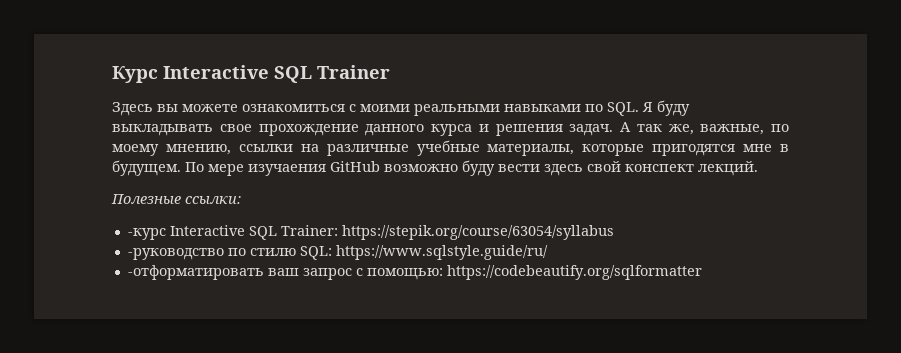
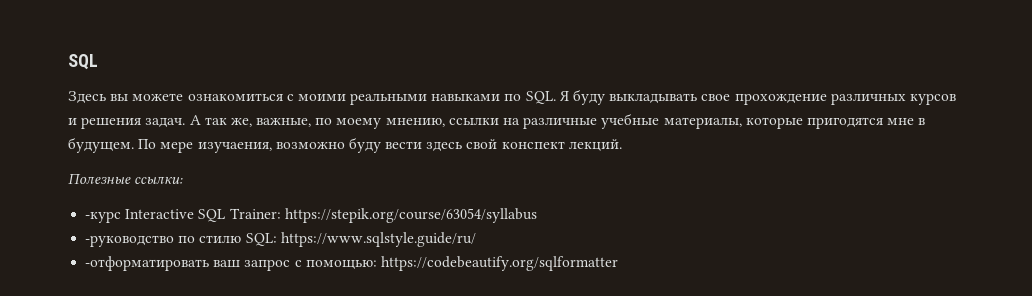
[112,65,390,83] Курс Interactive SQL Trainer -> [68,54,98,70] SQL
[365,124,472,136] данного курса -> [830,93,956,105] различных курсов
[248,161,380,176] изучаения GitHub -> [197,142,272,153] изучаения,

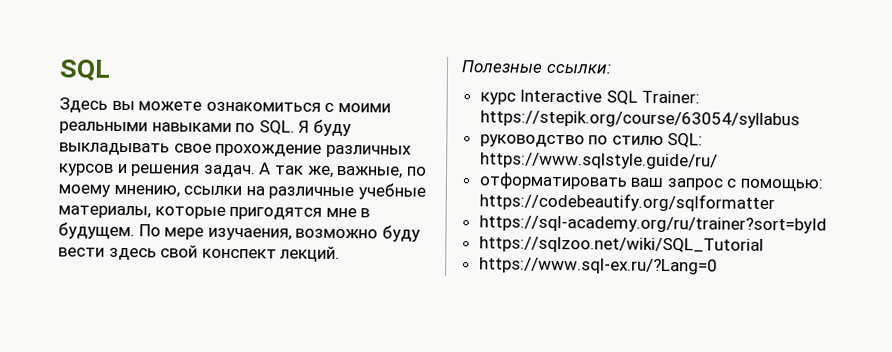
[85,211,122,223] -курс -> [479,92,516,105] курс
[85,235,175,247] -руководство -> [479,134,585,148] руководство
[85,256,210,271] -отформатировать -> [478,172,628,190] отформатировать
(618, 263) none -> [478,215,827,234] [478,236,764,254] [478,257,718,275] // https://sql-academy.org/ru/trainer?sort=byId // https://sqlzoo.net/wiki/SQL_Tutorial // https://www.sql-ex.ru/?Lang=0

